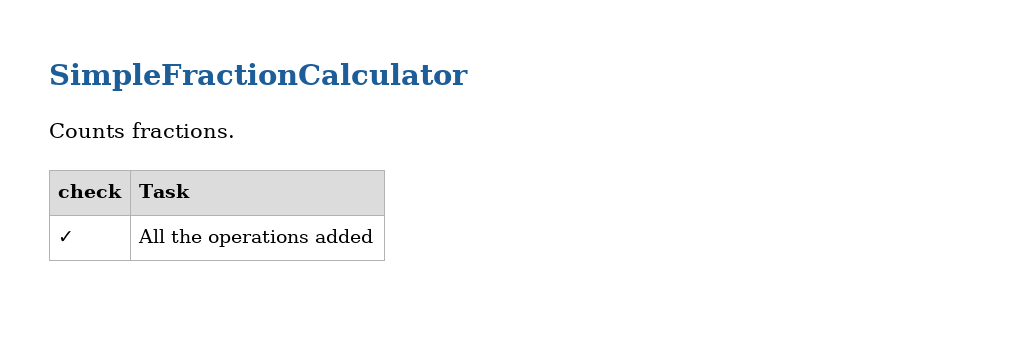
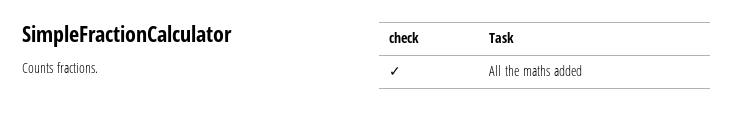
[207,230,309,247] operations -> [522,65,550,76] maths

